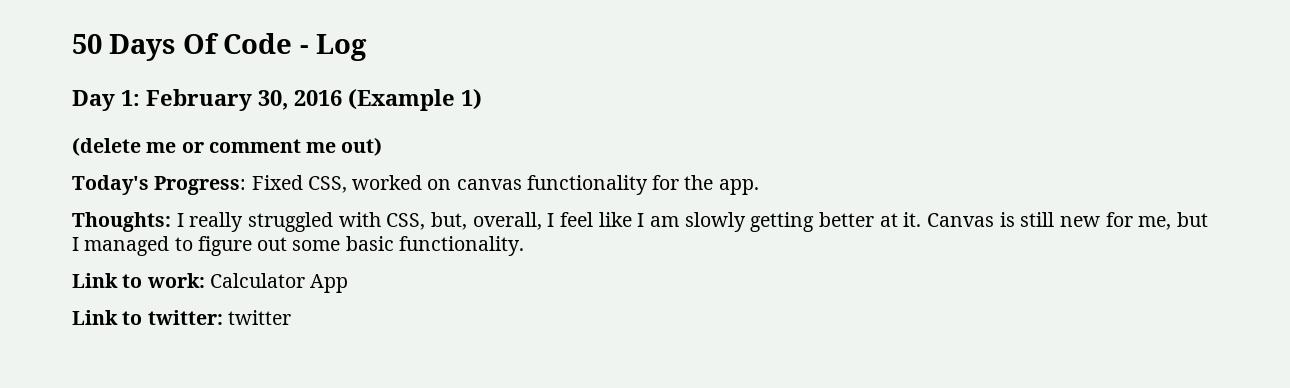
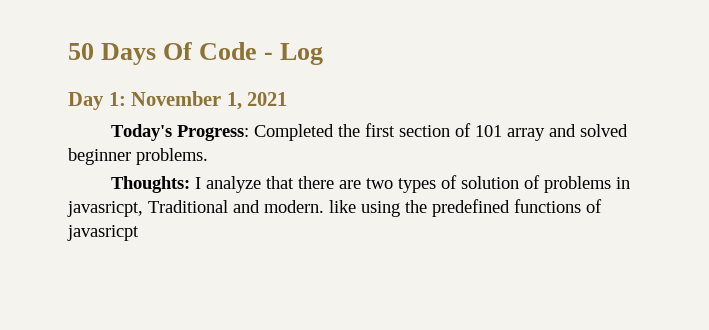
[146,89,482,111] [72,137,383,156] [72,175,759,195] [72,212,1208,232] [72,236,524,256] [72,273,349,293] [72,310,291,325] February 30, 2016 (Example 1) // (delete me or comment me out) // Today's Progress: Fixed CSS, worked on canvas functionality for the app. // Thoughts: I really struggled with CSS, but, overall, I feel like I am slowly getting better at it. Canvas is still new for me, but I managed to figure out some basic functionality. // Link to work: Calculator App // Link to twitter: twitter -> [131,91,288,110] [110,123,628,141] [68,148,208,165] [110,175,630,193] [67,199,602,217] [67,225,139,241] November 1, 2021 // Today's Progress: Completed the first section of 101 array and solved beginner problems. // Thoughts: I analyze that there are two types of solution of problems in javasricpt, Traditional and modern. like using the predefined functions of javasricpt

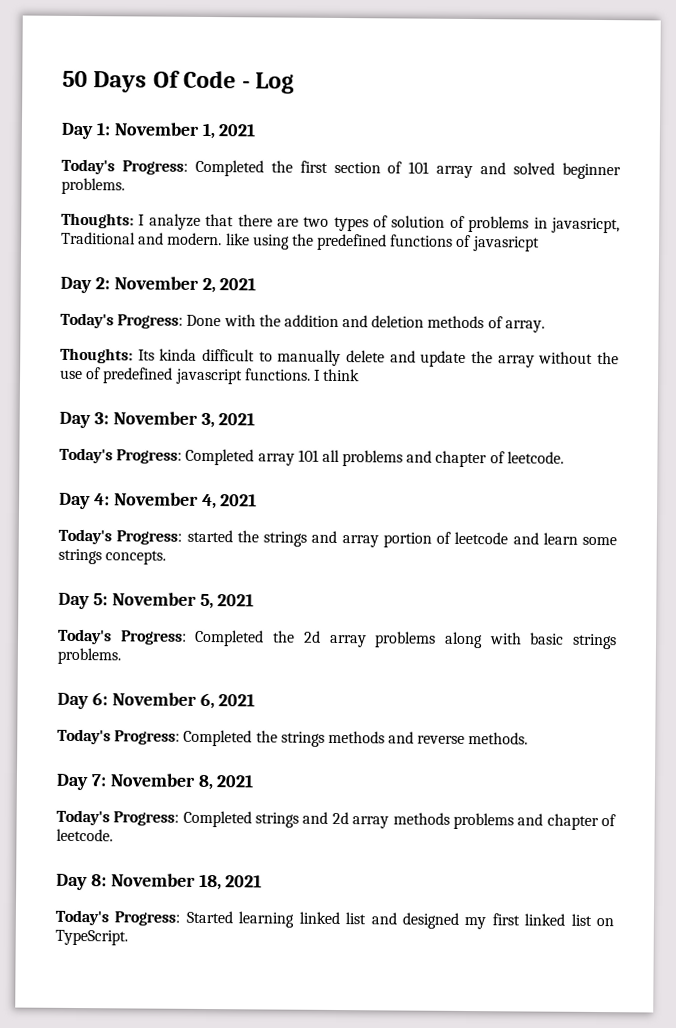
(139, 233) none -> [60,276,257,294] [60,312,545,333] [60,347,620,368] [60,367,361,385] [59,411,256,429] [59,447,564,468] [59,492,258,510] [58,528,617,548] [58,548,167,565] [58,592,255,610] [57,628,617,650] [57,647,121,665] [57,692,256,710] [57,728,529,747] [56,773,254,791] [56,809,616,831] [56,828,113,842] [56,873,263,891] [55,909,614,930] [55,929,128,946] // Day 2: November 2, 2021 // Today's Progress: Done with the addition and deletion methods of array. // Thoughts: Its kinda difficult to manually delete and update the array without the use of predefined javascript functions. I think // Day 3: November 3, 2021 // Today's Progress: Completed array 101 all problems and chapter of leetcode. // Day 4: November 4, 2021 // Today's Progress: started the strings and array portion of leetcode and learn some strings concepts. // Day 5: November 5, 2021 // Today's Progress: Completed the 2d array problems along with basic strings problems. // Day 6: November 6, 2021 // Today's Progress: Completed the strings methods and reverse methods. // Day 7: November 8, 2021 // Today's Progress: Completed strings and 2d array methods problems and chapter of leetcode. // Day 8: November 18, 2021 // Today's Progress: Started learning linked list and designed my first linked list on TypeScript.

